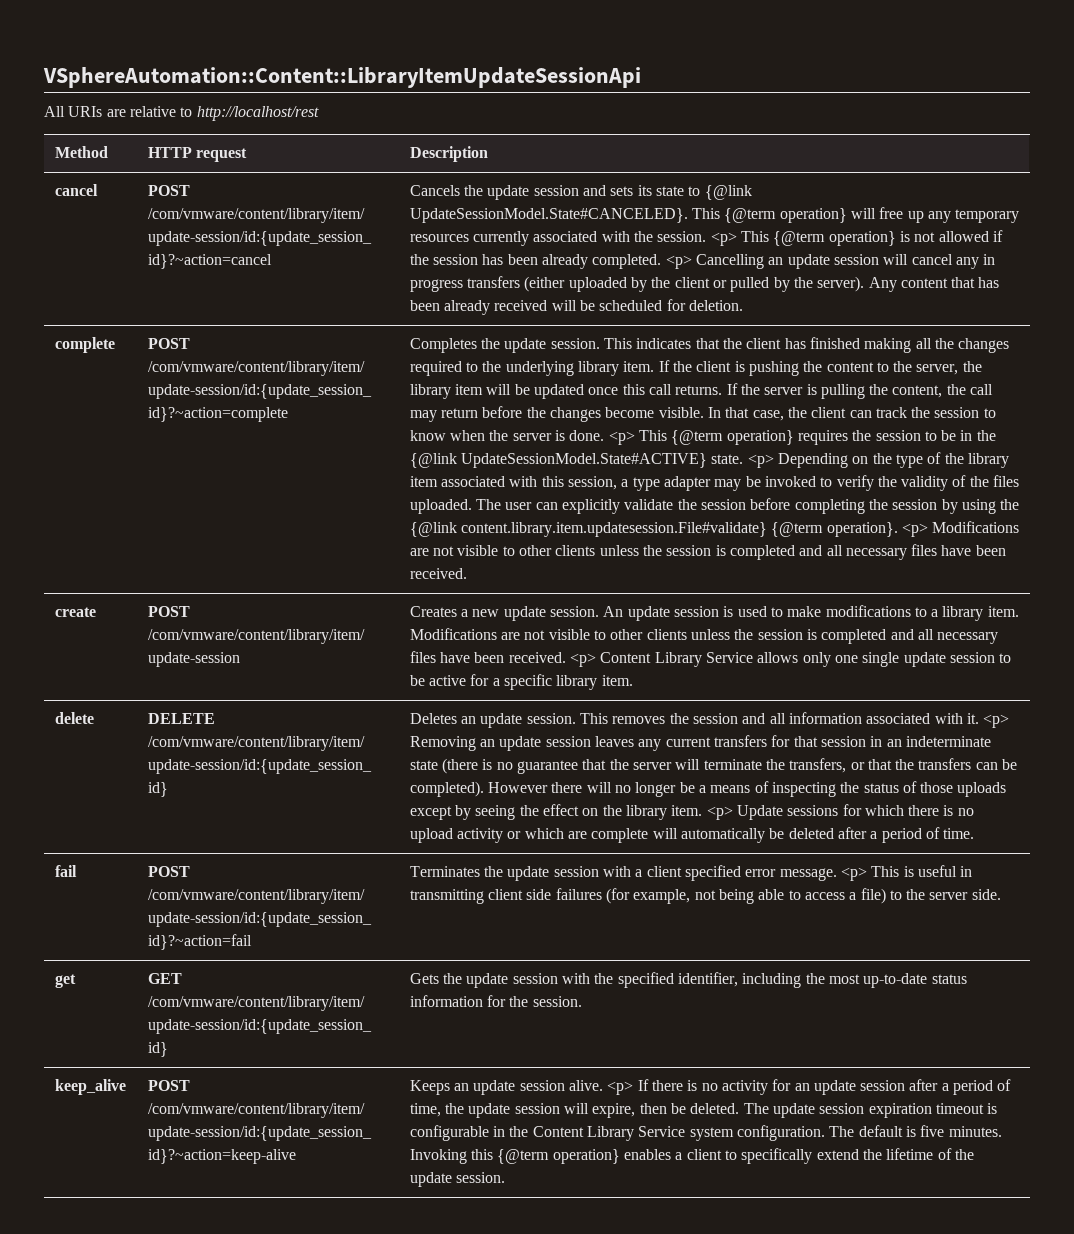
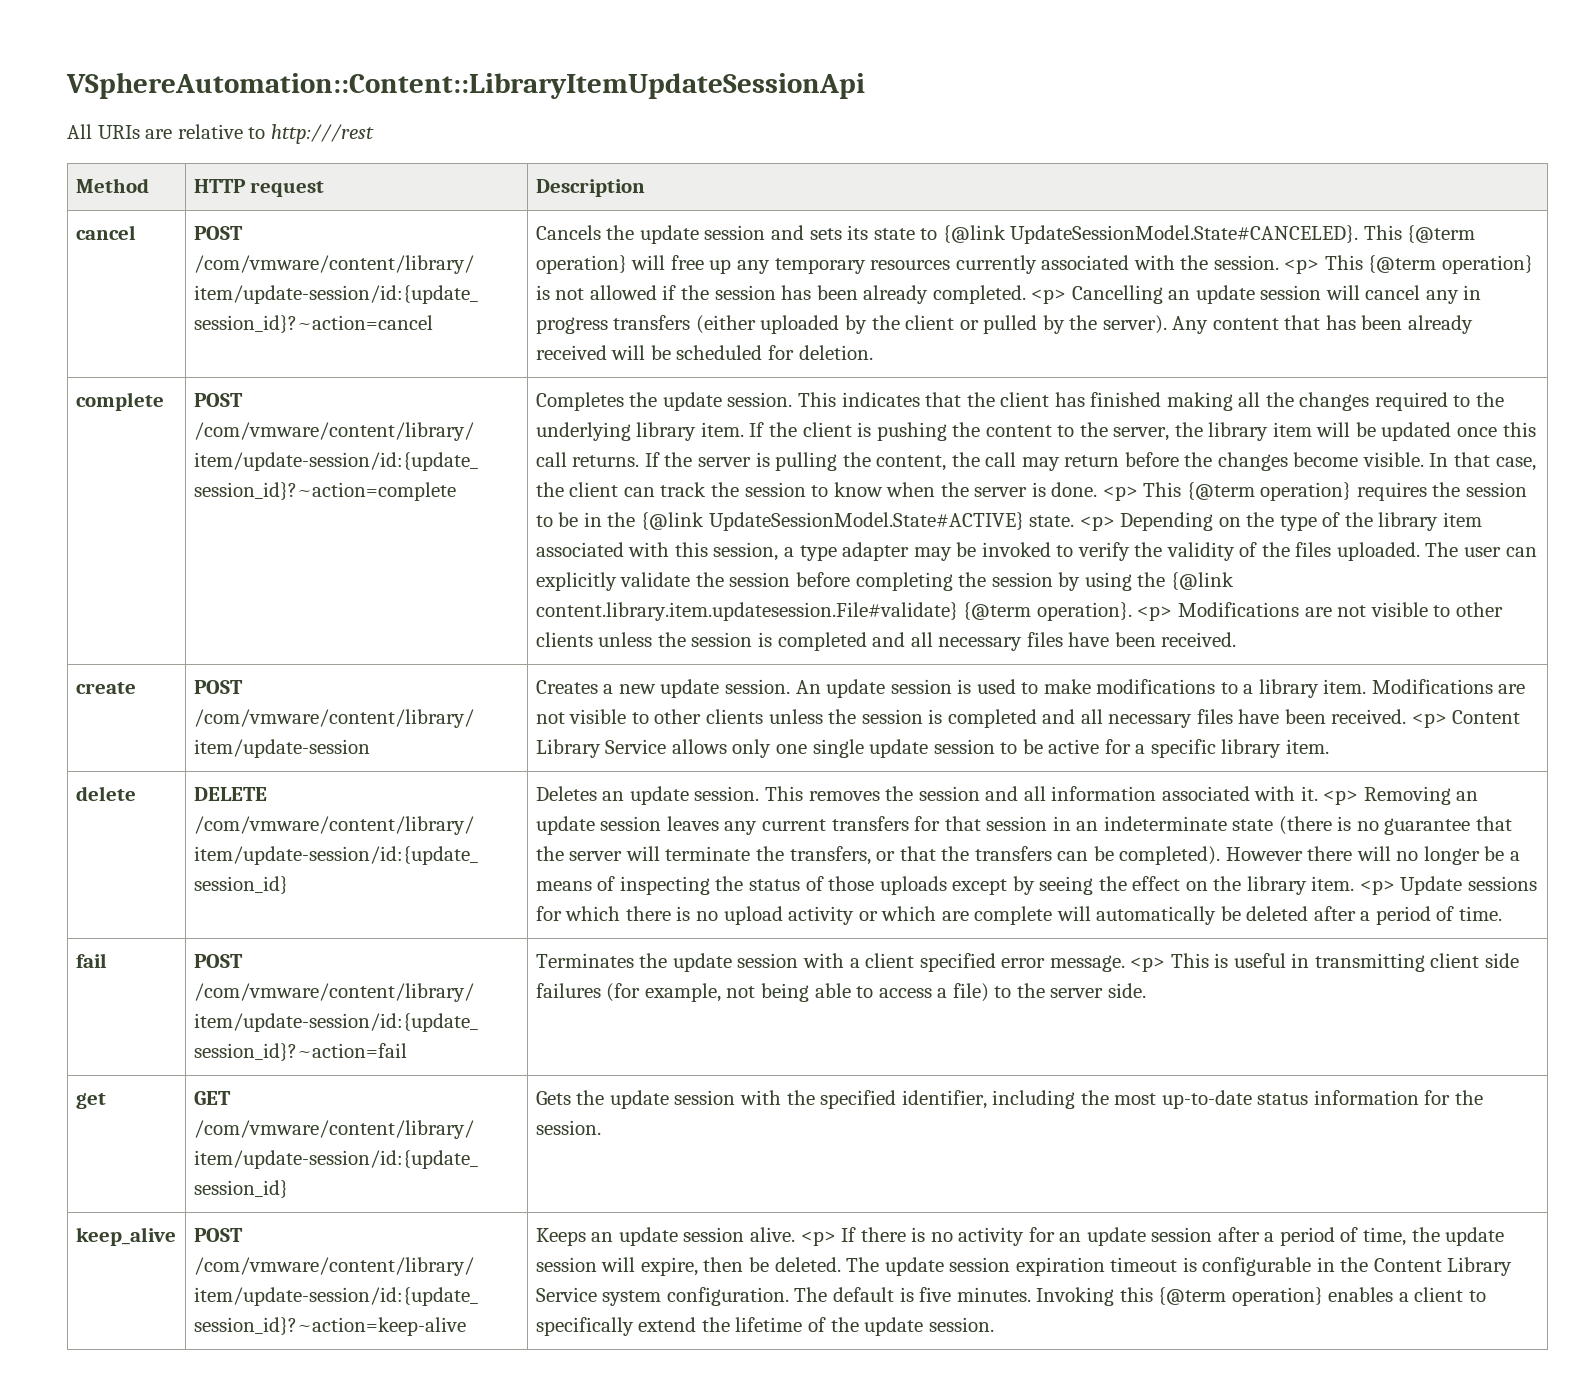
[196,106,319,121] http://localhost/rest -> [270,124,374,144] http:///rest

